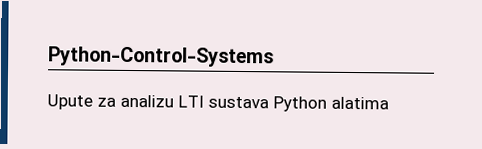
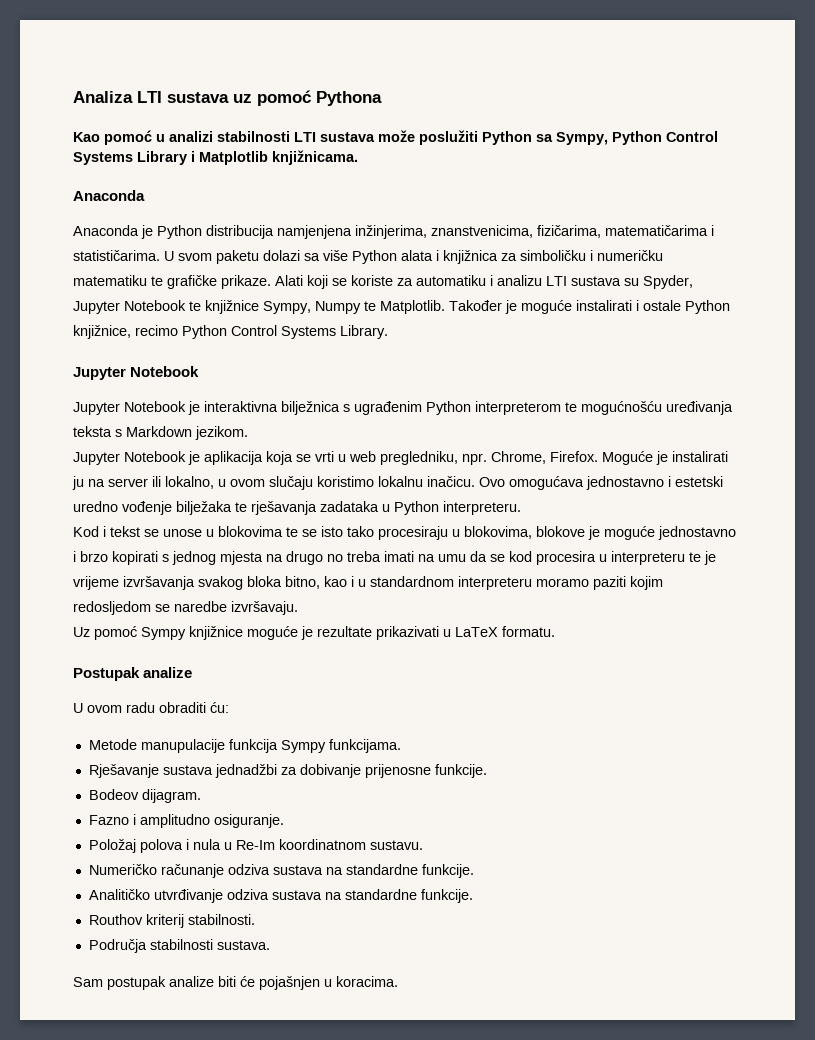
[48,46,274,68] [47,94,389,112] Python-Control-Systems // Upute za analizu LTI sustava Python alatima -> [73,90,382,106] [73,130,718,145] [73,150,358,165] [73,190,145,201] [73,225,714,239] [73,250,663,264] [73,275,693,289] [73,300,730,314] [73,325,388,339] [73,366,200,380] [73,401,733,415] [73,426,248,440] [73,451,728,465] [72,476,723,490] [73,501,521,515] [73,526,736,540] [73,551,716,565] [73,576,663,590] [73,601,298,615] [73,626,555,640] [73,667,193,681] [73,702,229,713] [88,739,401,753] [88,764,487,778] [88,789,201,803] [88,814,284,828] [88,839,423,853] [88,864,474,878] [88,889,473,903] [88,914,255,928] [88,939,270,953] [73,976,398,990] Analiza LTI sustava uz pomoć Pythona // Kao pomoć u analizi stabilnosti LTI sustava može poslužiti Python sa Sympy, Python Control Systems Library i Matplotlib knjižnicama. // Anaconda // Anaconda je Python distribucija namjenjena inžinjerima, znanstvenicima, fizičarima, matematičarima i statističarima. U svom paketu dolazi sa više Python alata i knjižnica za simboličku i numeričku matematiku te grafičke prikaze. Alati koji se koriste za automatiku i analizu LTI sustava su Spyder, Jupyter Notebook te knjižnice Sympy, Numpy te Matplotlib. Također je moguće instalirati i ostale Python knjižnice, recimo Python Control Systems Library. // Jupyter Notebook // Jupyter Notebook je interaktivna bilježnica s ugrađenim Python interpreterom te mogućnošću uređivanja teksta s Markdown jezikom. // Jupyter Notebook je aplikacija koja se vrti u web pregledniku, npr. Chrome, Firefox. Moguće je instalirati ju na server ili lokalno, u ovom slučaju koristimo lokalnu inačicu. Ovo omogućava jednostavno i estetski uredno vođenje bilježaka te rješavanja zadataka u Python interpreteru. // Kod i tekst se unose u blokovima te se isto tako procesiraju u blokovima, blokove je moguće jednostavno i brzo kopirati s jednog mjesta na drugo no treba imati na umu da se kod procesira u interpreteru te je vrijeme izvršavanja svakog bloka bitno, kao i u standardnom interpreteru moramo paziti kojim redosljedom se naredbe izvršavaju. // Uz pomoć Sympy knjižnice moguće je rezultate prikazivati u LaTeX formatu. // Postupak analize // U ovom radu obraditi ću: // Metode manupulacije funkcija Sympy funkcijama. // Rješavanje sustava jednadžbi za dobivanje prijenosne funkcije. // Bodeov dijagram. // Fazno i amplitudno osiguranje. // Položaj polova i nula u Re-Im koordinatnom sustavu. // Numeričko računanje odziva sustava na standardne funkcije. // Analitičko utvrđivanje odziva sustava na standardne funkcije. // Routhov kriterij stabilnosti. // Područja stabilnosti sustava. // Sam postupak analize biti će pojašnjen u koracima.

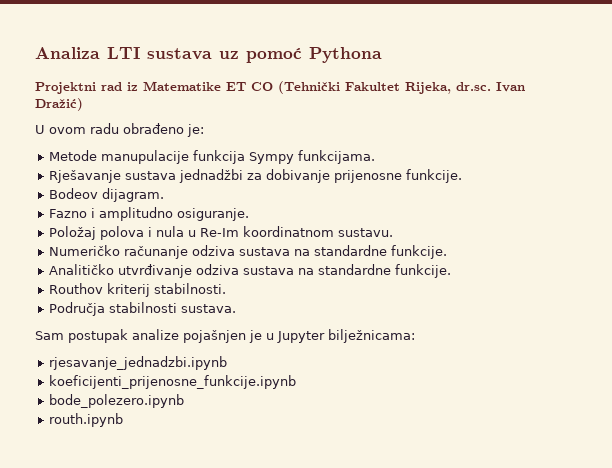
[73,130,718,145] [73,150,358,165] [73,190,145,201] [73,225,714,239] [73,250,663,264] [73,275,693,289] [73,300,730,314] [73,325,388,339] [73,366,200,380] [73,401,733,415] [73,426,248,440] [73,451,728,465] [72,476,723,490] [73,501,521,515] [73,526,736,540] [73,551,716,565] [73,576,663,590] [73,601,298,615] [73,626,555,640] [73,667,193,681] Kao pomoć u analizi stabilnosti LTI sustava može poslužiti Python sa Sympy, Python Control Systems Library i Matplotlib knjižnicama. // Anaconda // Anaconda je Python distribucija namjenjena inžinjerima, znanstvenicima, fizičarima, matematičarima i statističarima. U svom paketu dolazi sa više Python alata i knjižnica za simboličku i numeričku matematiku te grafičke prikaze. Alati koji se koriste za automatiku i analizu LTI sustava su Spyder, Jupyter Notebook te knjižnice Sympy, Numpy te Matplotlib. Također je moguće instalirati i ostale Python knjižnice, recimo Python Control Systems Library. // Jupyter Notebook // Jupyter Notebook je interaktivna bilježnica s ugrađenim Python interpreterom te mogućnošću uređivanja teksta s Markdown jezikom. // Jupyter Notebook je aplikacija koja se vrti u web pregledniku, npr. Chrome, Firefox. Moguće je instalirati ju na server ili lokalno, u ovom slučaju koristimo lokalnu inačicu. Ovo omogućava jednostavno i estetski uredno vođenje bilježaka te rješavanja zadataka u Python interpreteru. // Kod i tekst se unose u blokovima te se isto tako procesiraju u blokovima, blokove je moguće jednostavno i brzo kopirati s jednog mjesta na drugo no treba imati na umu da se kod procesira u interpreteru te je vrijeme izvršavanja svakog bloka bitno, kao i u standardnom interpreteru moramo paziti kojim redosljedom se naredbe izvršavaju. // Uz pomoć Sympy knjižnice moguće je rezultate prikazivati u LaTeX formatu. // Postupak analize -> [35,81,525,94] [35,98,83,111] Projektni rad iz Matematike ET CO (Tehnički Fakultet Rijeka, dr.sc. Ivan Dražić)
[159,702,229,713] obraditi ću: -> [123,123,204,137] obrađeno je:
[218,976,398,990] biti će pojašnjen u koracima. -> [183,329,415,343] [48,356,227,370] [48,375,296,389] [48,394,184,408] [48,413,123,427] pojašnjen je u Jupyter bilježnicama: // rjesavanje_jednadzbi.ipynb // koeficijenti_prijenosne_funkcije.ipynb // bode_polezero.ipynb // routh.ipynb

